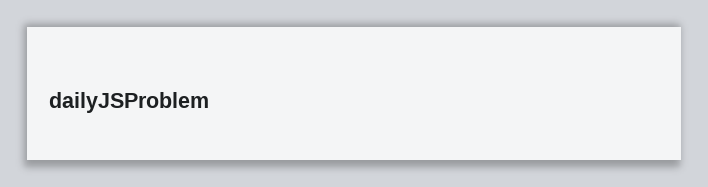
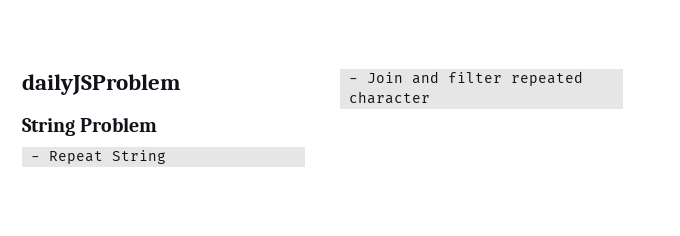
(209, 102) none -> [22,117,158,136] [30,150,166,164] [348,71,583,86] [348,91,430,104] // String Problem // - Repeat String // - Join and filter repeated character

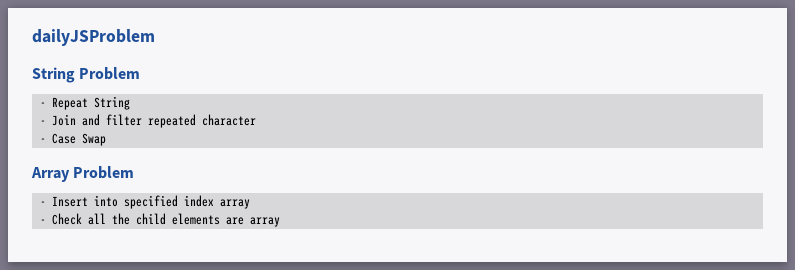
(430, 97) none -> [39,133,106,146] [31,166,135,182] [39,195,250,209] [39,213,280,227] // - Case Swap // Array Problem // - Insert into specified index array // - Check all the child elements are array

